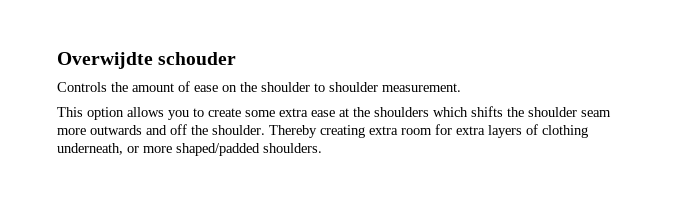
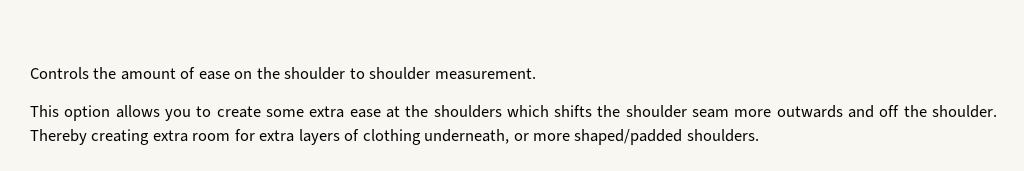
[57,52,237,69] Overwijdte schouder // -> (30, 73) none

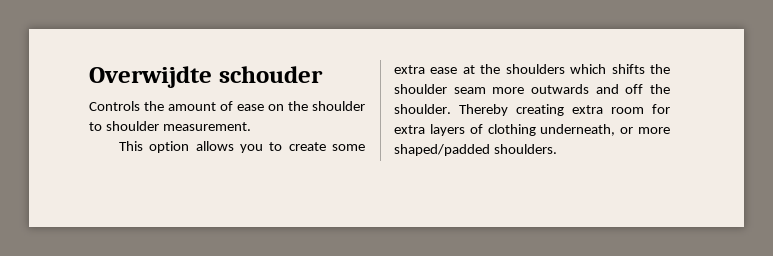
(30, 73) none -> [89,66,323,88] Overwijdte schouder //

